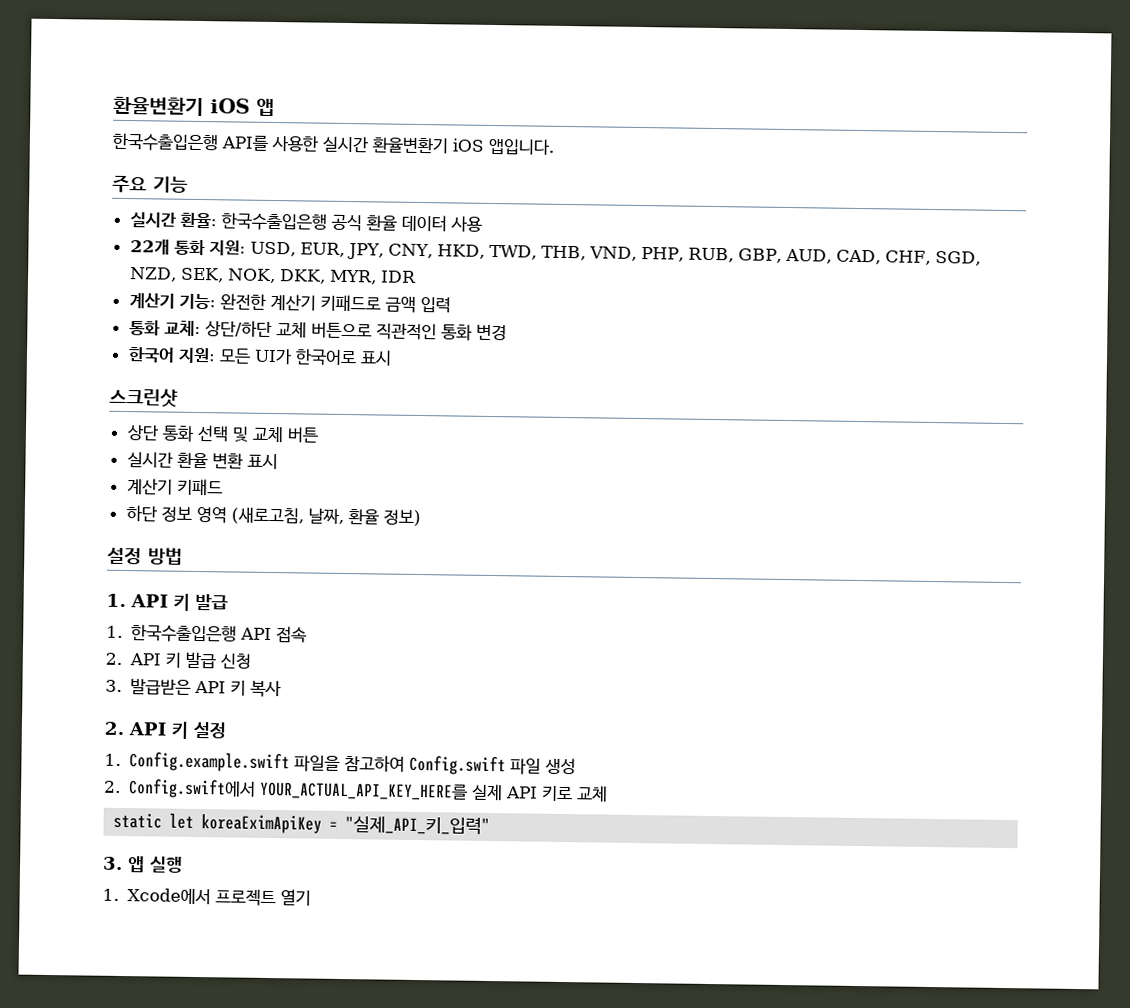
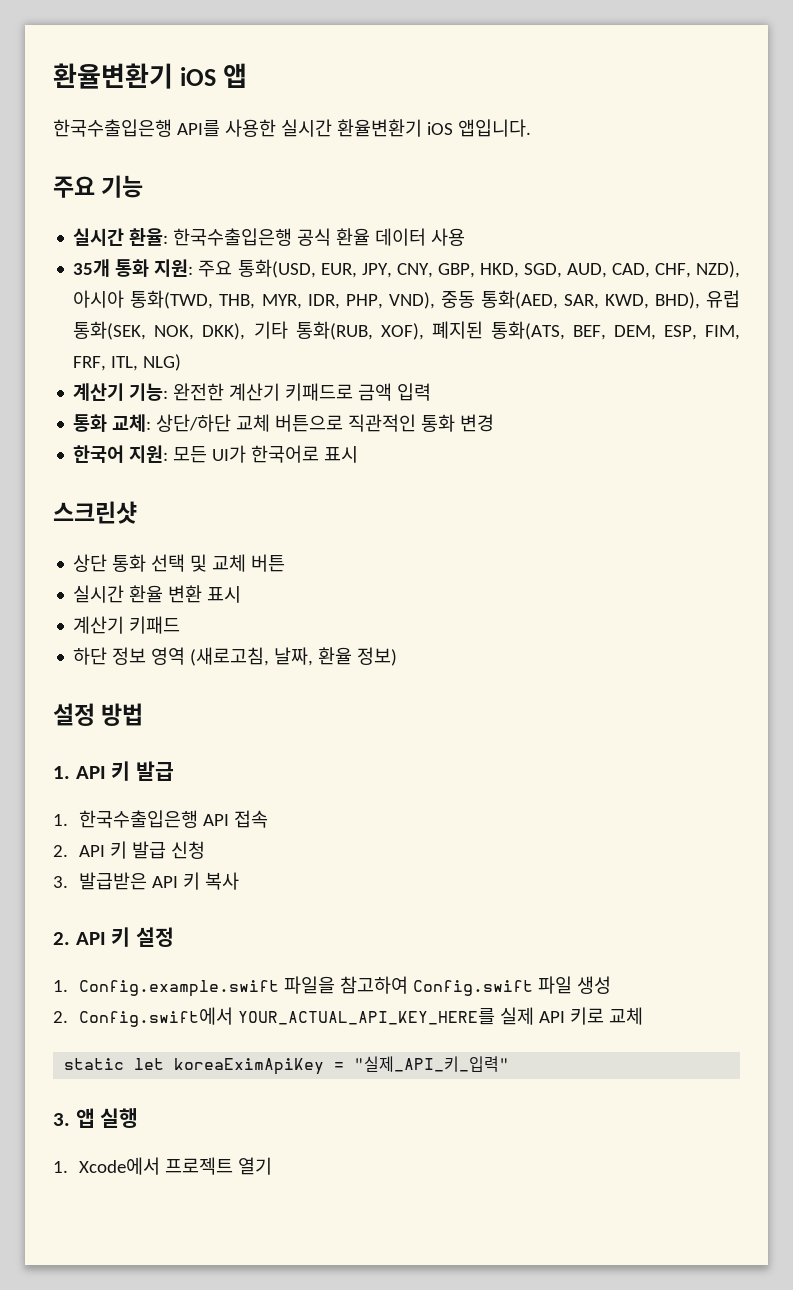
[129,239,170,255] 22개 -> [73,259,111,277] 35개
[249,241,296,257] USD, -> [198,259,316,278] 주요 통화(USD,
[436,244,981,266] [128,267,417,285] HKD, TWD, THB, VND, PHP, RUB, GBP, AUD, CAD, CHF, SGD, NZD, SEK, NOK, DKK, MYR, IDR -> [437,261,741,278] [73,290,741,309] [73,321,740,340] [73,354,182,371] GBP, HKD, SGD, AUD, CAD, CHF, NZD), 아시아 통화(TWD, THB, MYR, IDR, PHP, VND), 중동 통화(AED, SAR, KWD, BHD), 유럽 통화(SEK, NOK, DKK), 기타 통화(RUB, XOF), 폐지된 통화(ATS, BEF, DEM, ESP, FIM, FRF, ITL, NLG)

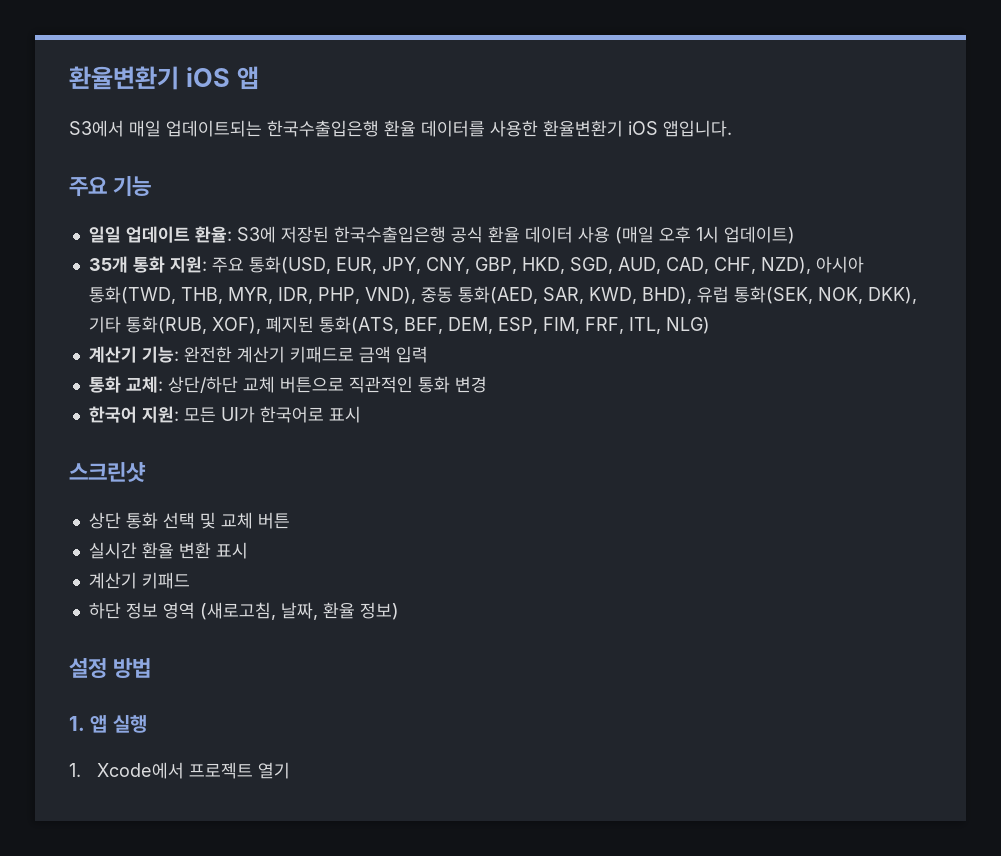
[53,119,332,137] 한국수출입은행 API를 사용한 실시간 -> [69,120,538,137] S3에서 매일 업데이트되는 한국수출입은행 환율 데이터를 사용한
[73,228,169,246] 실시간 환율: -> [88,226,329,243] 일일 업데이트 환율: S3에 저장된
(466, 237) none -> [614,226,795,244] (매일 오후 1시 업데이트)
[75,761,174,781] [53,810,268,828] [53,841,205,859] [53,872,239,890] [53,927,174,947] [53,976,611,997] [53,1007,643,1027] [64,1056,510,1075] [53,1113,70,1126] API 키 발급 // 1. 한국수출입은행 API 접속 // 2. API 키 발급 신청 // 3. 발급받은 API 키 복사 // 2. API 키 설정 // 1. Config.example.swift 파일을 참고하여 Config.swift 파일 생성 // 2. Config.swift에서 YOUR_ACTUAL_API_KEY_HERE를 실제 API 키로 교체 // static let koreaEximApiKey = "실제_API_키_입력" // 3. -> (85, 723) none

